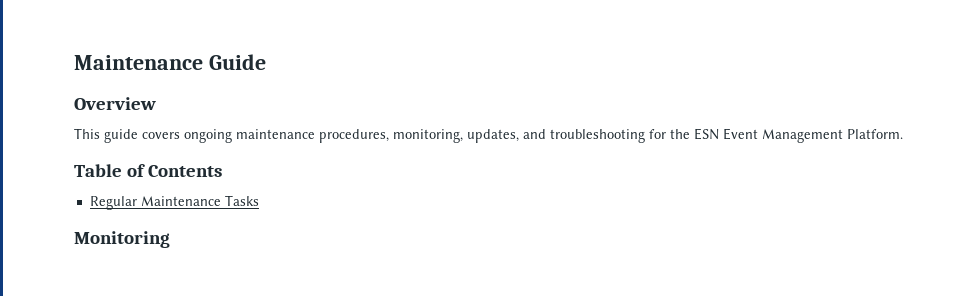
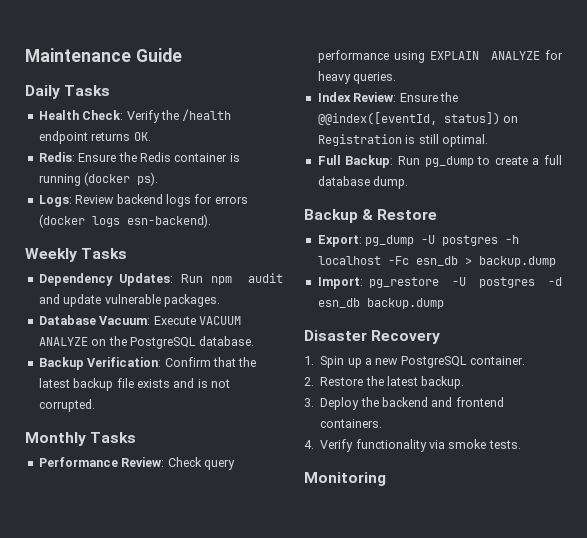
[74,97,156,110] [74,128,903,143] [74,164,222,177] [89,195,259,210] Overview // This guide covers ongoing maintenance procedures, monitoring, updates, and troubleshooting for the ESN Event Management Platform. // Table of Contents // Regular Maintenance Tasks -> [25,85,111,99] [38,109,232,123] [38,131,151,144] [38,152,240,162] [38,172,159,186] [38,194,248,207] [38,214,211,228] [25,248,128,262] [38,273,283,286] [38,294,220,307] [38,315,241,325] [38,336,255,349] [38,357,257,370] [38,378,230,391] [38,399,95,412] [25,432,137,446] [38,457,235,470] [317,50,563,63] [317,71,397,84] [317,92,458,102] [317,112,519,125] [317,134,488,147] [317,155,562,168] [317,176,409,189] [304,209,438,223] [317,235,520,247] [317,256,556,267] [317,277,562,289] [317,298,444,309] [304,330,441,344] [304,356,526,368] [304,376,465,389] [304,397,504,410] [320,419,383,428] [304,439,521,452] Daily Tasks // Health Check: Verify the /health endpoint returns OK. // Redis: Ensure the Redis container is running (docker ps). // Logs: Review backend logs for errors (docker logs esn-backend). // Weekly Tasks // Dependency Updates: Run npm audit and update vulnerable packages. // Database Vacuum: Execute VACUUM ANALYZE on the PostgreSQL database. // Backup Verification: Confirm that the latest backup file exists and is not corrupted. // Monthly Tasks // Performance Review: Check query performance using EXPLAIN ANALYZE for heavy queries. // Index Review: Ensure the @@index([eventId, status]) on Registration is still optimal. // Full Backup: Run pg_dump to create a full database dump. // Backup & Restore // Export: pg_dump -U postgres -h localhost -Fc esn_db > backup.dump // Import: pg_restore -U postgres -d esn_db backup.dump // Disaster Recovery // 1. Spin up a new PostgreSQL container. // 2. Restore the latest backup. // 3. Deploy the backend and frontend containers. // 4. Verify functionality via smoke tests.

